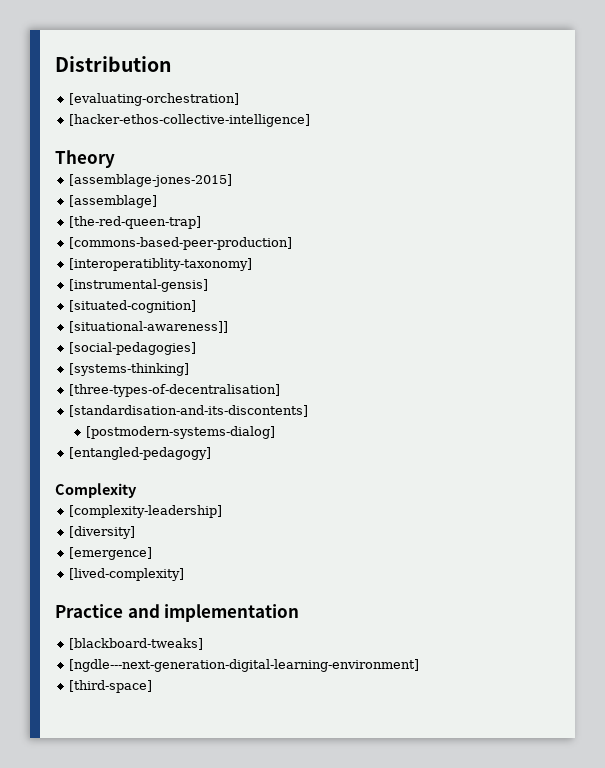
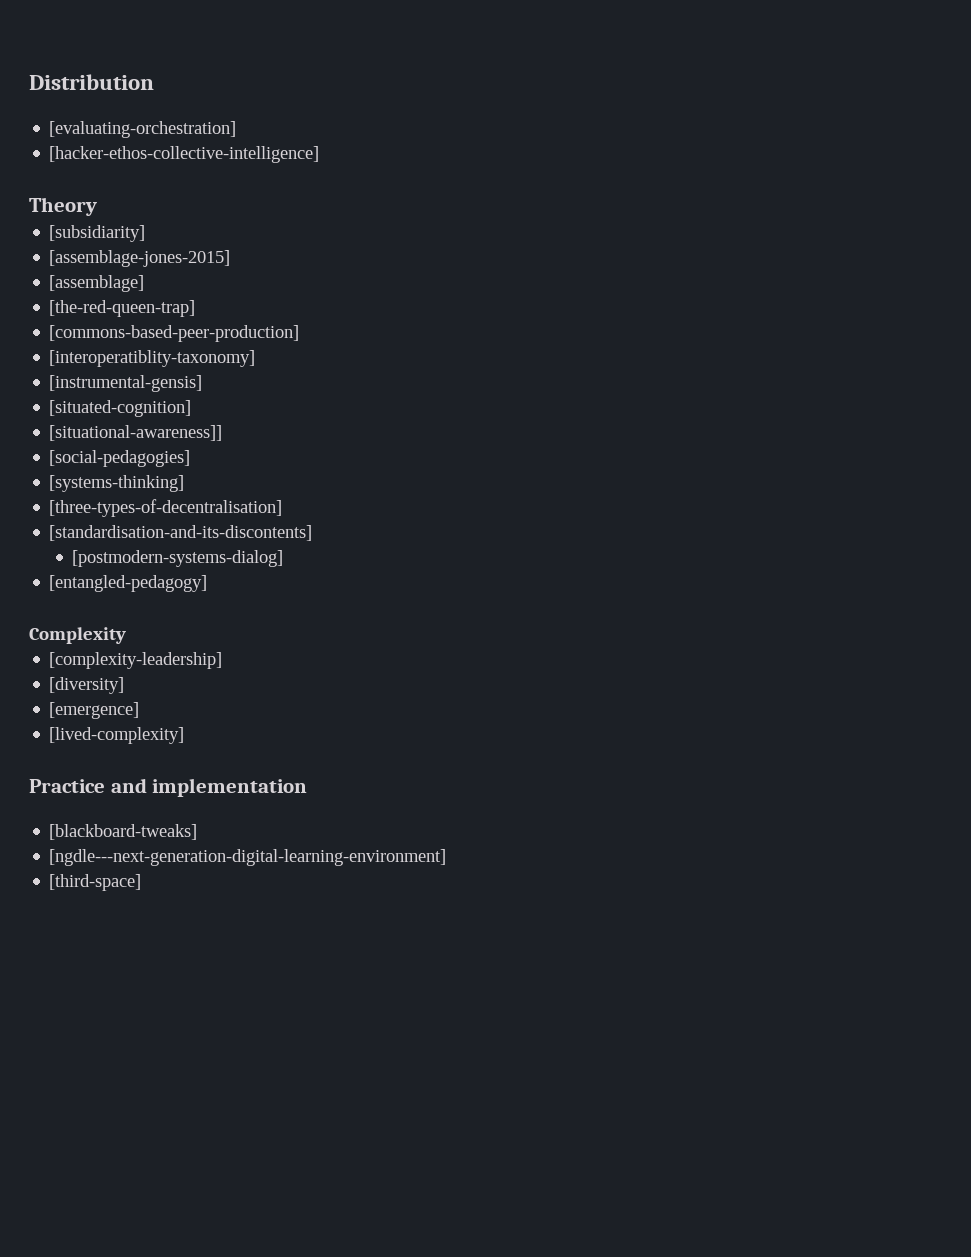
(115, 159) none -> [49,225,146,242] // [subsidiarity]

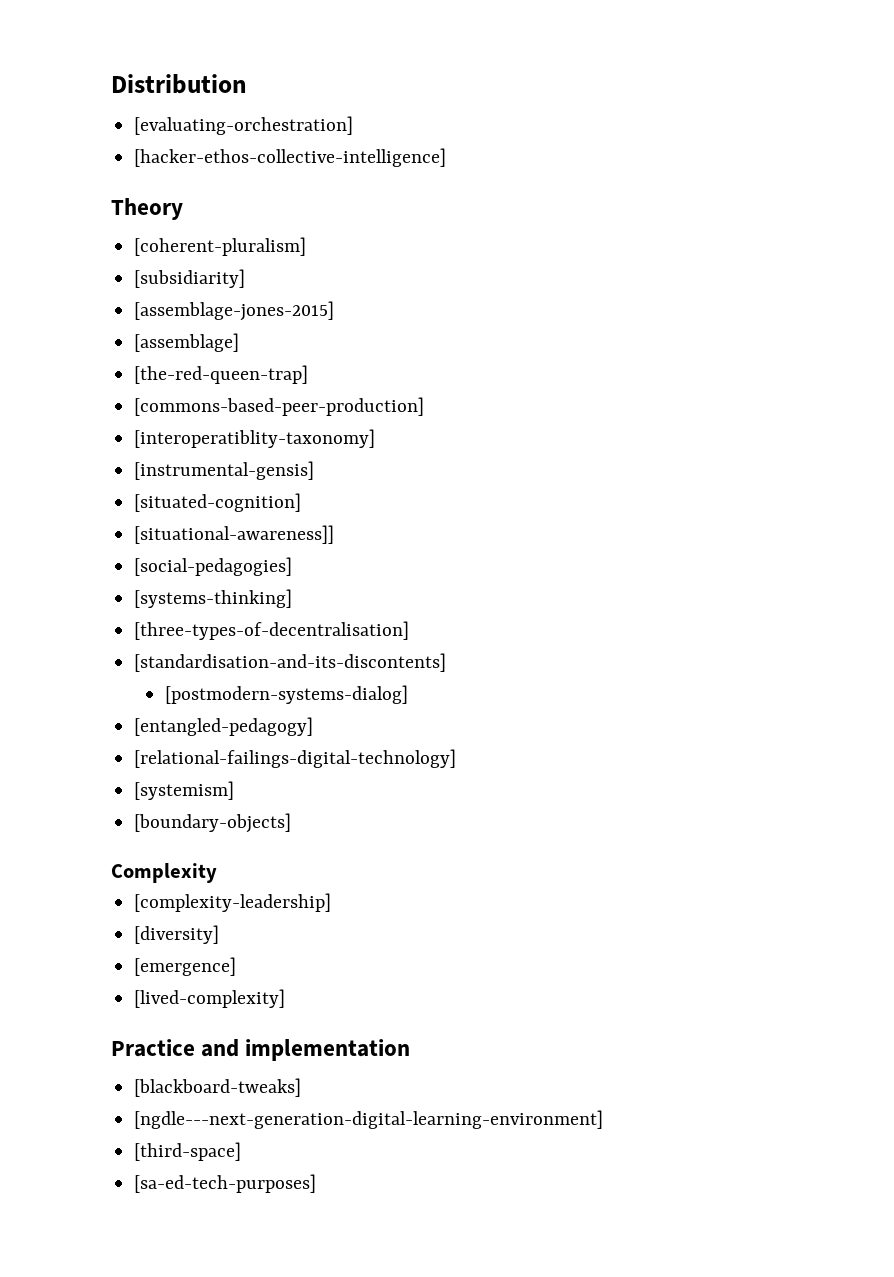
(97, 206) none -> [134,237,307,256] // [coherent-pluralism]
(208, 583) none -> [134,749,457,768] [134,781,235,800] [134,813,292,833] // [relational-failings-digital-technology] // [systemism] // [boundary-objects]
(142, 882) none -> [134,1174,317,1193] // [sa-ed-tech-purposes]

